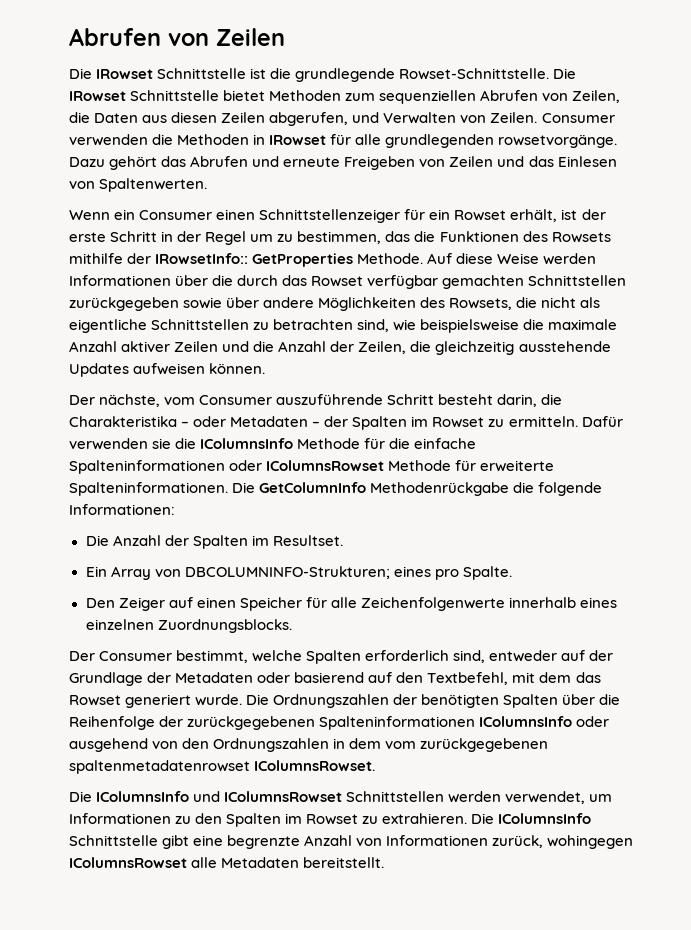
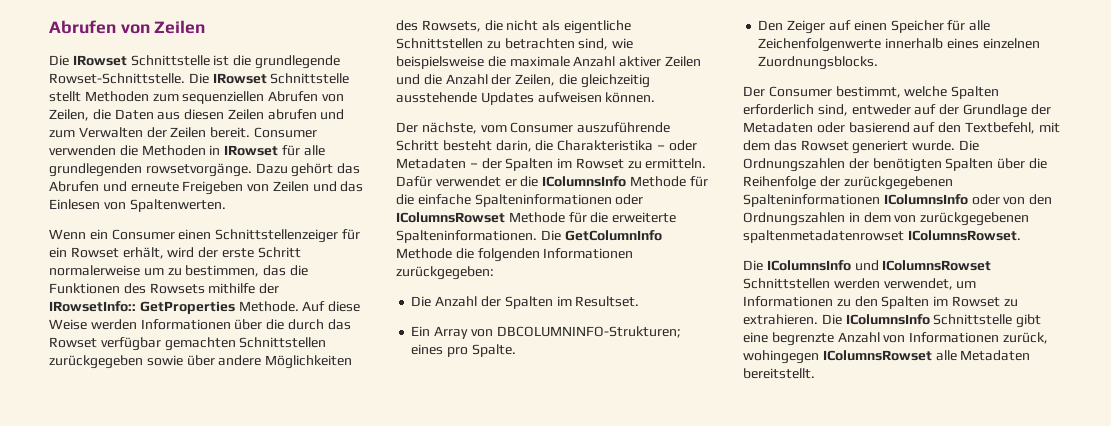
[223,90,266,101] bietet -> [49,91,81,102] stellt
[269,112,538,126] abgerufen, und Verwalten von Zeilen. -> [267,109,345,120] [49,127,251,138] abrufen und zum Verwalten der Zeilen bereit.
[561,209,578,220] ist -> [167,247,195,258] wird
[161,231,247,245] in der Regel -> [49,265,140,276] normalerweise
[69,438,172,450] verwenden sie -> [435,176,517,187] verwendet er
(477, 465) none -> [590,212,609,223] die
[370,482,603,496] [69,504,175,515] Methodenrückgabe die folgende Informationen: -> [396,248,634,262] [396,266,494,280] Methode die folgenden Informationen zurückgegeben:
[69,738,148,752] ausgehend -> (1000, 199) none
[385,741,417,749] vom -> [894,215,917,223] von

